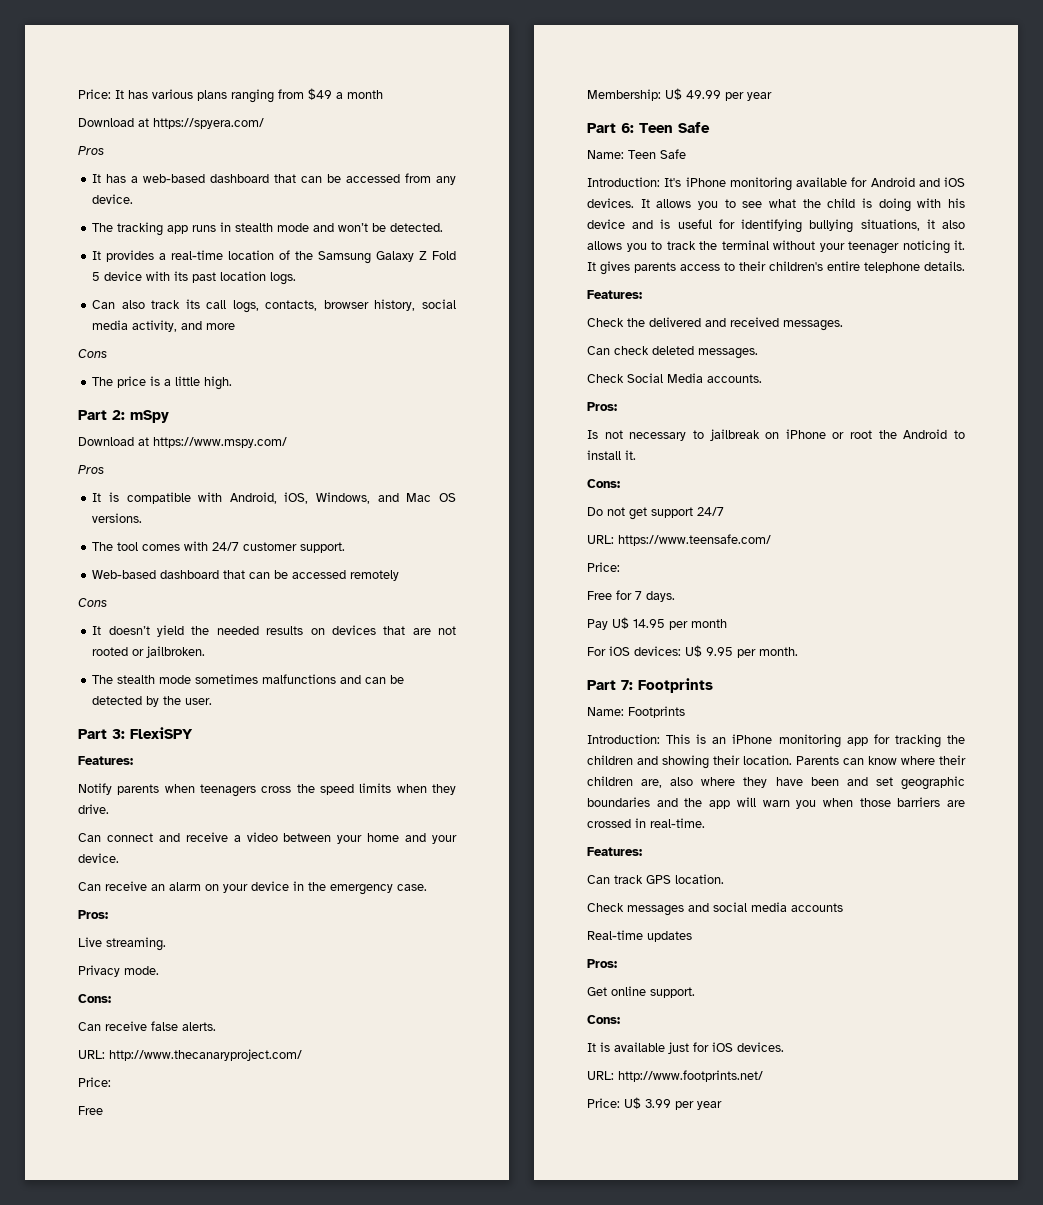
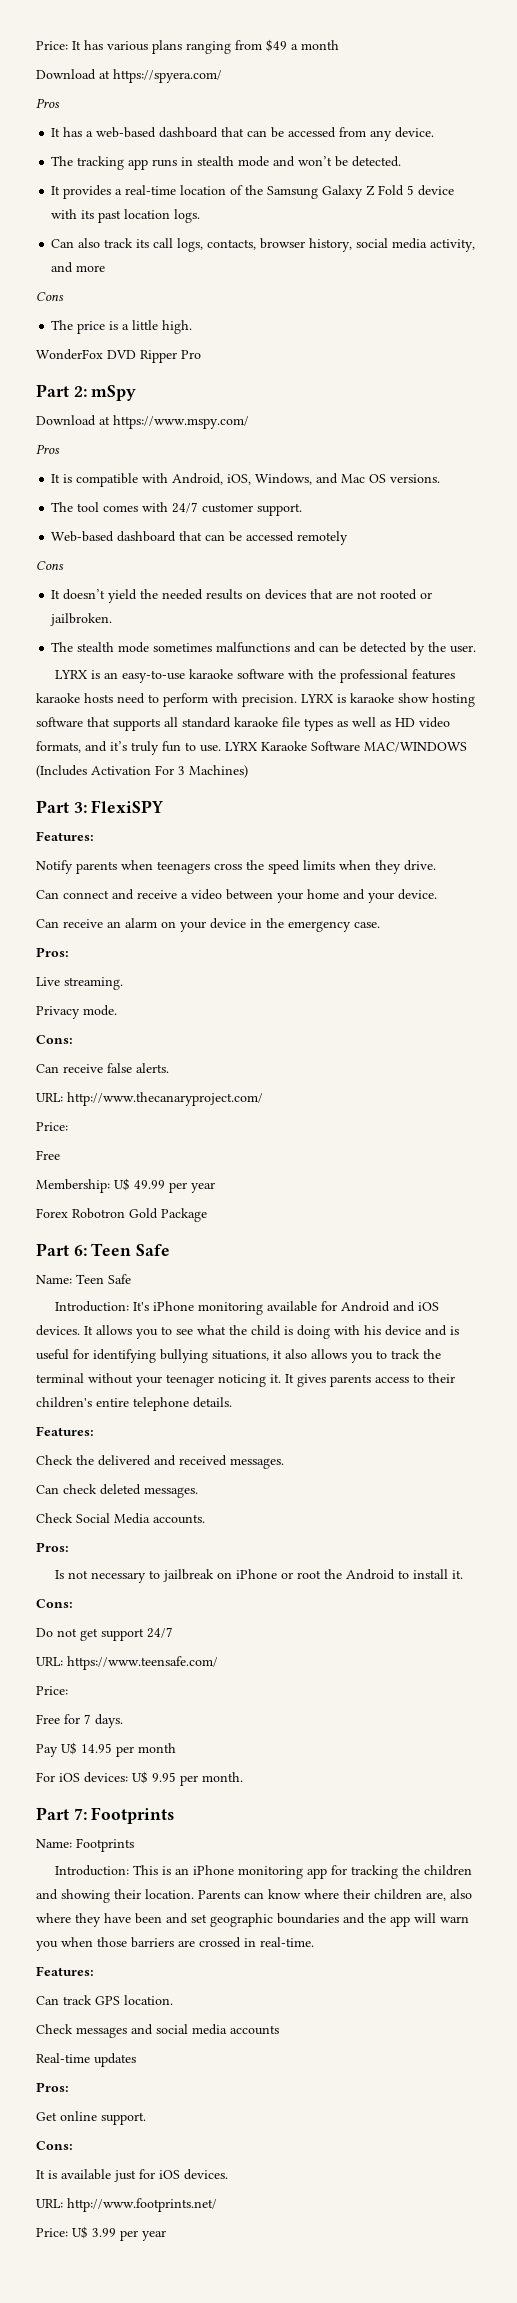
(233, 383) none -> [36,349,201,363] // WonderFox DVD Ripper Pro
(213, 701) none -> [55,669,456,683] [36,693,475,707] [36,717,450,731] [36,741,467,755] [36,765,248,778] // LYRX is an easy-to-use karaoke software with the professional features karaoke hosts need to perform with precision. LYRX is karaoke show hosting software that supports all standard karaoke file types as well as HD video formats, and it’s truly fun to use. LYRX Karaoke Software MAC/WINDOWS (Includes Activation For 3 Machines)
(772, 96) none -> [36,1208,207,1222] // Forex Robotron Gold Package

